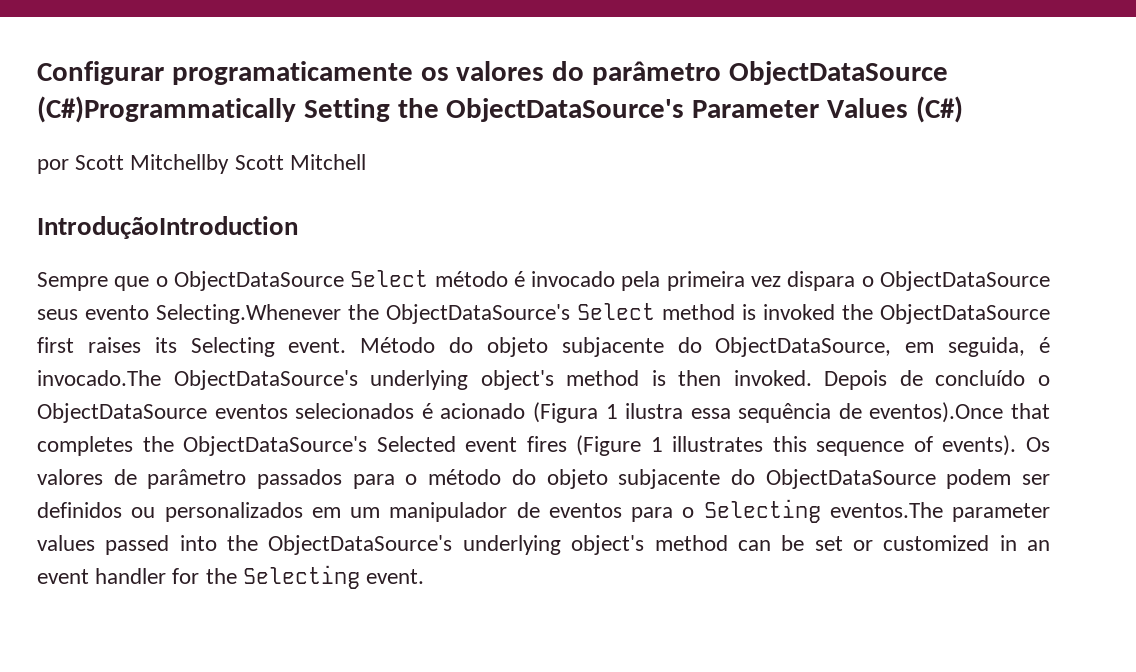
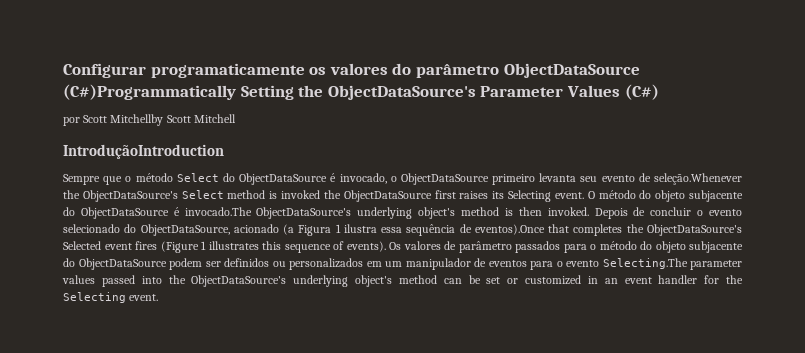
[173,270,1050,291] [37,304,341,324] ObjectDataSource Select método é invocado pela primeira vez dispara o ObjectDataSource seus evento Selecting.Whenever -> [135,173,742,185] método Select do ObjectDataSource é invocado, o ObjectDataSource primeiro levanta seu evento de seleção.Whenever
[360,337,1026,357] Método do objeto subjacente do ObjectDataSource, em seguida, -> [587,190,744,202] [63,207,169,219] O método do objeto subjacente do ObjectDataSource
[935,370,1050,386] [37,402,598,423] concluído o ObjectDataSource eventos selecionados é acionado (Figura -> [650,207,743,216] [63,224,332,236] concluir o evento selecionado do ObjectDataSource, acionado (a Figura
[703,499,943,523] Selecting eventos.The -> [566,258,688,269] evento Selecting.The

